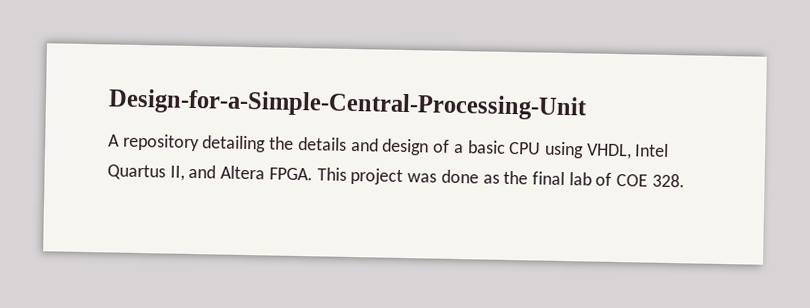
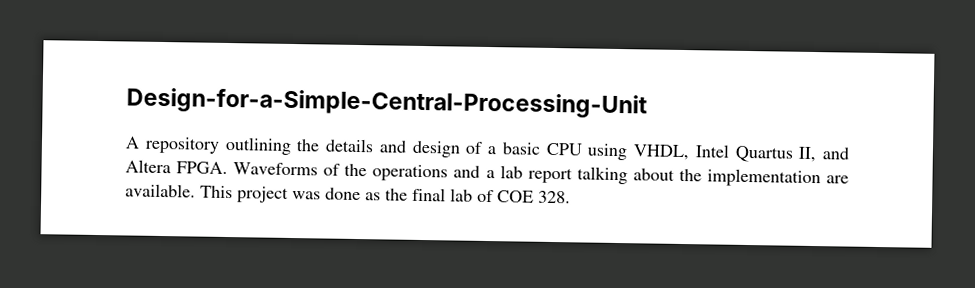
[202,135,267,153] detailing -> [224,136,292,155] outlining
(313, 174) none -> [233,162,849,188] [125,183,196,198] Waveforms of the operations and a lab report talking about the implementation are available.

